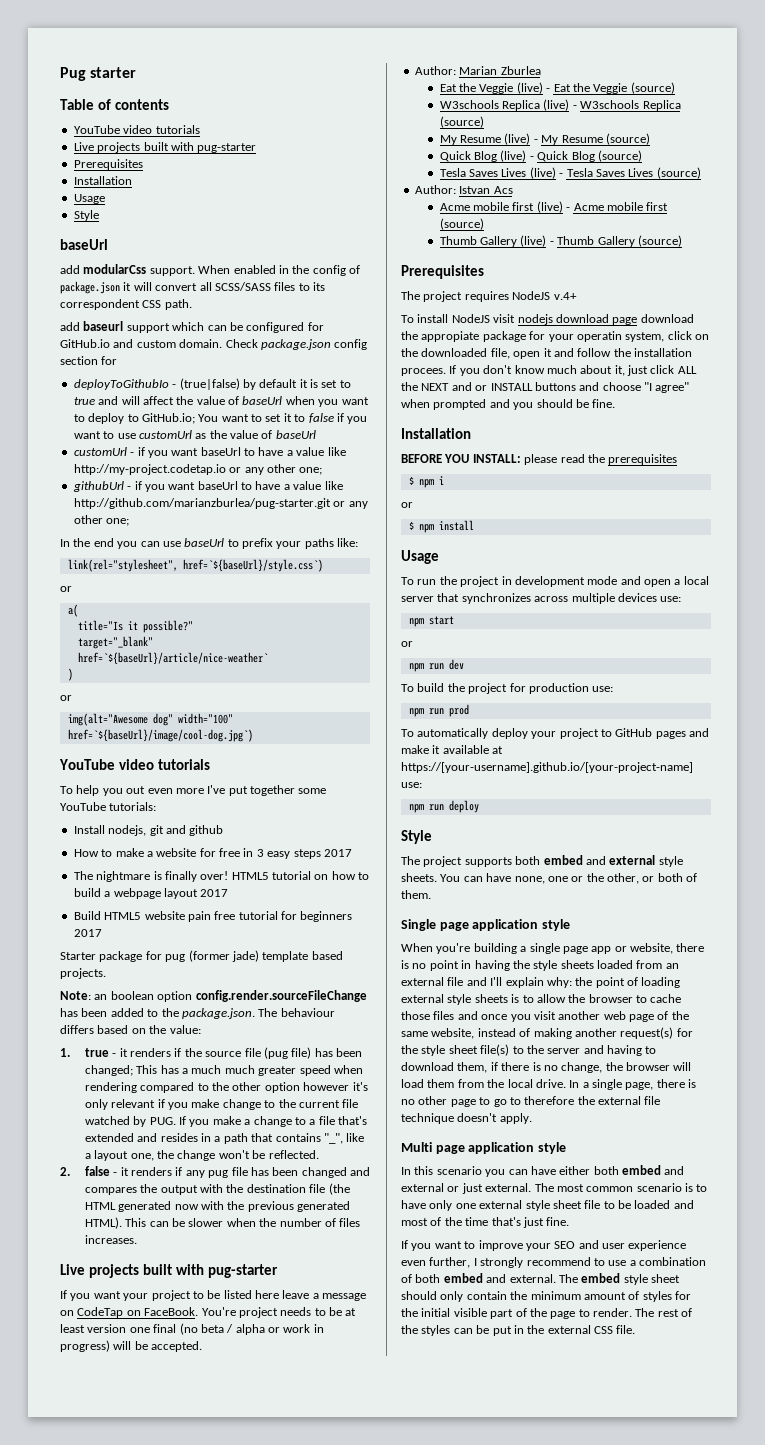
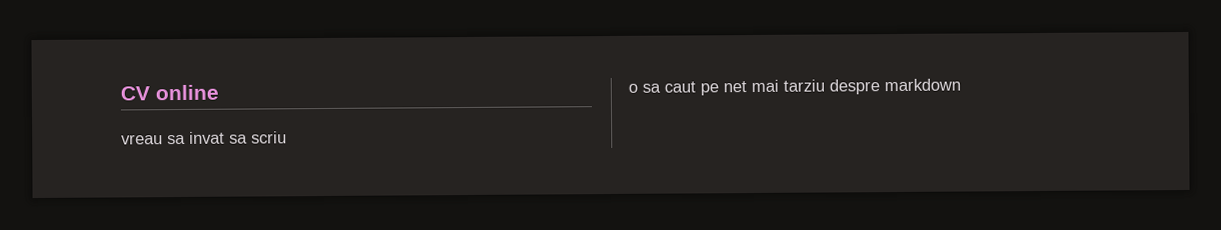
[60,67,137,81] [60,99,169,110] [73,125,200,134] [73,142,257,153] [73,159,143,170] [73,176,132,185] [73,194,105,204] [73,210,99,221] [60,239,108,250] [60,264,360,276] [60,281,325,294] [60,299,192,310] [60,321,324,333] [60,339,368,350] [60,356,118,365] [73,378,351,390] [73,396,369,407] [73,413,368,424] [73,430,316,439] [73,447,346,458] [73,464,323,475] [72,481,343,492] [73,498,368,509] [73,515,130,526] [60,538,359,549] [67,559,323,572] [60,586,72,592] [67,604,78,617] [77,620,193,633] [77,636,153,649] [77,652,268,665] [67,668,73,681] [60,695,72,701] [67,713,233,726] [67,729,253,742] [59,759,210,770] [60,785,327,796] [60,802,157,811] [73,825,224,836] [73,848,352,859] [73,871,370,882] [73,888,229,899] [73,911,353,922] [73,929,102,937] [60,950,343,962] [60,968,106,979] [60,990,367,1002] [60,1008,335,1019] [60,1025,201,1034] [60,1047,362,1059] [84,1065,363,1076] [84,1082,368,1093] [84,1099,359,1110] [84,1116,367,1127] [84,1133,365,1144] [84,1150,319,1161] [60,1166,370,1178] [84,1183,350,1195] [84,1201,351,1212] [84,1217,361,1229] [84,1235,137,1244] [60,1264,278,1278] [60,1290,367,1301] [60,1307,357,1318] [60,1323,324,1335] [60,1340,203,1352] [414,66,541,75] [439,82,675,94] [439,99,681,111] [439,116,484,128] [439,133,650,145] [439,150,642,162] [439,167,701,179] [414,185,513,194] [439,201,669,213] [439,218,484,230] [439,235,682,247] [401,265,484,279] [401,291,577,302] [401,314,694,325] [401,331,709,342] [401,348,692,359] [401,365,697,376] [401,382,690,393] [401,399,616,410] [401,428,471,439] [401,454,678,465] [408,476,444,488] [401,502,413,508] [408,520,474,533] [401,550,439,564] [401,576,709,587] [401,593,682,604] [408,616,454,627] [401,641,413,647] [408,659,464,672] [401,683,614,694] [408,704,469,717] [401,728,709,739] [401,745,504,754] [401,762,693,773] [401,782,422,788] [408,800,479,813] [401,830,432,844] [401,855,683,867] [401,873,698,884] [401,890,431,899] [401,919,570,931] [401,943,705,954] [401,960,679,971] [401,977,681,988] [401,994,682,1005] [401,1011,689,1022] [401,1027,693,1039] [401,1044,657,1056] [401,1062,692,1073] [401,1079,697,1090] [401,1096,661,1107] [401,1113,532,1124] [401,1142,566,1154] [401,1165,685,1177] [401,1183,708,1194] [401,1200,694,1211] [401,1217,570,1228] [401,1240,687,1251] [401,1257,706,1268] [401,1273,680,1285] [401,1291,691,1302] [401,1308,693,1319] [401,1325,636,1336] Pug starter // Table of contents // YouTube video tutorials // Live projects built with pug-starter // Prerequisites // Installation // Usage // Style // baseUrl // add modularCss support. When enabled in the config of package.json it will convert all SCSS/SASS files to its correspondent CSS path. // add baseurl support which can be configured for GitHub.io and custom domain. Check package.json config section for // deployToGithubIo - (true|false) by default it is set to true and will affect the value of baseUrl when you want to deploy to GitHub.io; You want to set it to false if you want to use customUrl as the value of baseUrl // customUrl - if you want baseUrl to have a value like http://my-project.codetap.io or any other one; // githubUrl - if you want baseUrl to have a value like http://github.com/marianzburlea/pug-starter.git or any other one; // In the end you can use baseUrl to prefix your paths like: // link(rel="stylesheet", href=`${baseUrl}/style.css`) // or // a( // title="Is it possible?" // target="_blank" // href=`${baseUrl}/article/nice-weather` // ) // or // img(alt="Awesome dog" width="100" href=`${baseUrl}/image/cool-dog.jpg`) // YouTube video tutorials // To help you out even more I've put together some YouTube tutorials: // Install nodejs, git and github // How to make a website for free in 3 easy steps 2017 // The nightmare is finally over! HTML5 tutorial on how to build a webpage layout 2017 // Build HTML5 website pain free tutorial for beginners 2017 // Starter package for pug (former jade) template based projects. // Note: an boolean option config.render.sourceFileChange has been added to the package.json. The behaviour differs based on the value: // 1. true - it renders if the source file (pug file) has been changed; This has a much much greater speed when rendering compared to the other option however it's only relevant if you make change to the current file watched by PUG. If you make a change to a file that's extended and resides in a path that contains "_", like a layout one, the change won't be reflected. // 2. false - it renders if any pug file has been changed and compares the output with the destination file (the HTML generated now with the previous generated HTML). This can be slower when the number of files increases. // Live projects built with pug-starter // If you want your project to be listed here leave a message on CodeTap on FaceBook. You're project needs to be at least version one final (no beta / alpha or work in progress) will be accepted. // Author: Marian Zburlea // Eat the Veggie (live) - Eat the Veggie (source) // W3schools Replica (live) - W3schools Replica (source) // My Resume (live) - My Resume (source) // Quick Blog (live) - Quick Blog (source) // Tesla Saves Lives (live) - Tesla Saves Lives (source) // Author: Istvan Acs // Acme mobile first (live) - Acme mobile first (source) // Thumb Gallery (live) - Thumb Gallery (source) // Prerequisites // The project requires NodeJS v.4+ // To install NodeJS visit nodejs download page download the appropiate package for your operatin system, click on the downloaded file, open it and follow the installation procees. If you don't know much about it, just click ALL the NEXT and or INSTALL buttons and choose "I agree" when prompted and you should be fine. // Installation // BEFORE YOU INSTALL: please read the prerequisites // $ npm i // or // $ npm install // Usage // To run the project in development mode and open a local server that synchronizes across multiple devices use: // npm start // or // npm run dev // To build the project for production use: // npm run prod // To automatically deploy your project to GitHub pages and make it available at https://[your-username].github.io/[your-project-name] use: // npm run deploy // Style // The project supports both embed and external style sheets. You can have none, one or the other, or both of them. // Single page application style // When you're building a single page app or website, there is no point in having the style sheets loaded from an external file and I'll explain why: the point of loading external style sheets is to allow the browser to cache those files and once you visit another web page of the same website, instead of making another request(s) for the style sheet file(s) to the server and having to download them, if there is no change, the browser will load them from the local drive. In a single page, there is no other page to go to therefore the external file technique doesn't apply. // Multi page application style // In this scenario you can have either both embed and external or just external. The most common scenario is to have only one external style sheet file to be loaded and most of the time that's just fine. // If you want to improve your SEO and user experience even further, I strongly recommend to use a combination of both embed and external. The embed style sheet should only contain the minimum amount of styles for the initial visible part of the page to render. The rest of the styles can be put in the external CSS file. -> [120,84,219,101] [121,131,287,145] [628,78,961,96] CV online // vreau sa invat sa scriu // o sa caut pe net mai tarziu despre markdown

